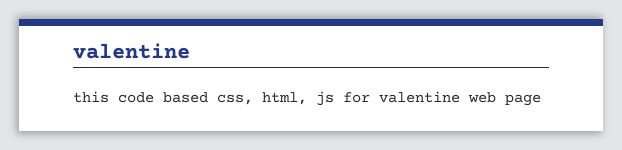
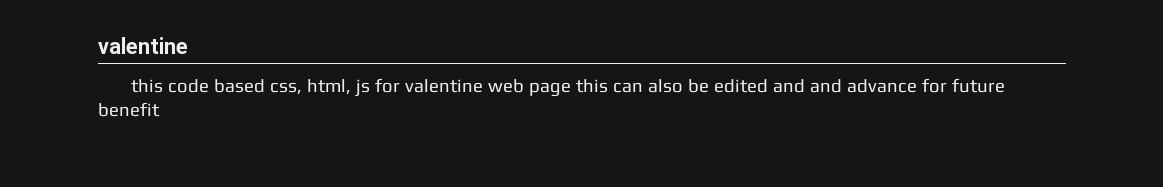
(541, 100) none -> [576,78,1005,93] [98,102,160,117] this can also be edited and and advance for future benefit

